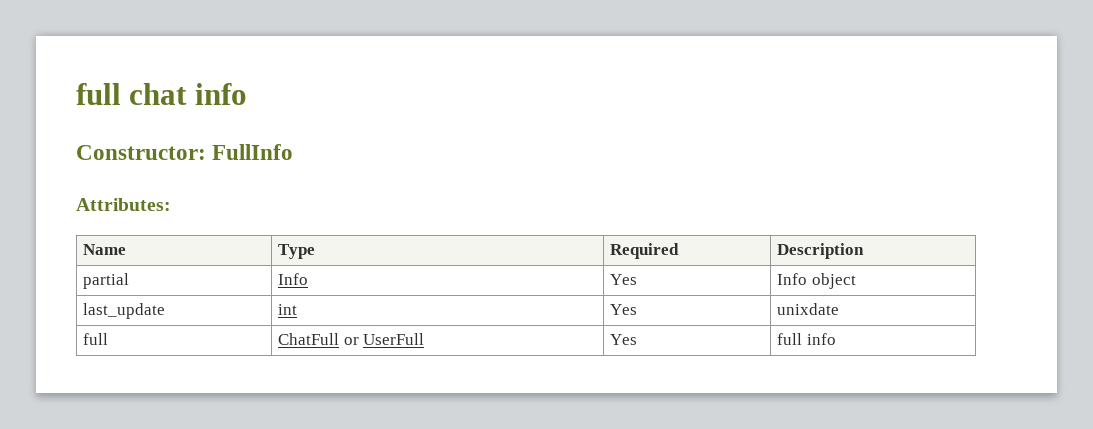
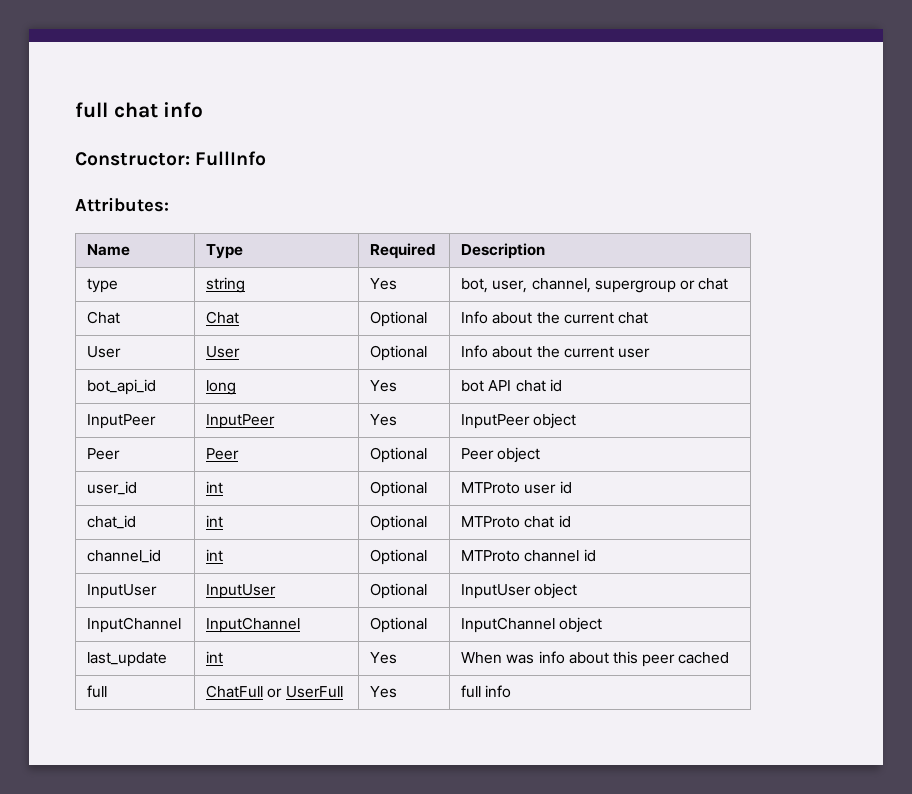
[82,273,129,289] [277,273,308,285] [609,274,637,285] [776,273,856,289] [82,303,165,319] [277,304,297,315] [609,304,637,315] [776,303,839,315] partial | Info | Yes | Info object // last_update | int | Yes | unixdate -> [87,278,119,293] [206,277,246,293] [370,278,398,290] [461,278,729,293] [87,311,121,324] [206,311,240,324] [370,311,428,327] [461,311,648,324] [87,346,122,358] [206,346,241,358] [370,345,428,361] [461,345,650,358] [87,379,157,395] [206,380,237,395] [370,380,398,392] [461,379,562,392] [87,414,157,429] [206,414,276,429] [370,414,398,426] [461,413,577,429] [87,448,121,460] [206,448,240,460] [370,447,428,463] [461,447,541,463] [87,481,138,495] [206,481,224,494] [370,481,428,497] [461,481,572,494] [87,515,137,529] [206,515,224,528] [370,515,428,531] [461,515,571,528] [87,549,162,563] [206,549,224,562] [370,549,428,565] [461,549,596,562] [87,584,158,599] [206,584,277,599] [370,583,428,599] [461,583,578,599] [87,617,182,633] [206,617,301,633] [370,617,428,633] [461,617,603,633] [87,652,168,667] [206,651,224,664] [370,652,398,664] [461,651,730,667] type | string | Yes | bot, user, channel, supergroup or chat // Chat | Chat | Optional | Info about the current chat // User | User | Optional | Info about the current user // bot_api_id | long | Yes | bot API chat id // InputPeer | InputPeer | Yes | InputPeer object // Peer | Peer | Optional | Peer object // user_id | int | Optional | MTProto user id // chat_id | int | Optional | MTProto chat id // channel_id | int | Optional | MTProto channel id // InputUser | InputUser | Optional | InputUser object // InputChannel | InputChannel | Optional | InputChannel object // last_update | int | Yes | When was info about this peer cached

